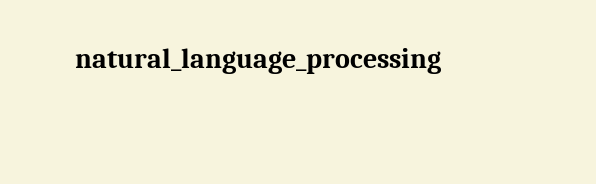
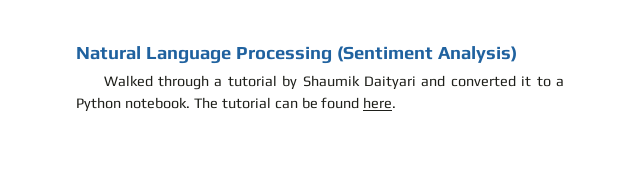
[75,48,441,74] natural_language_processing -> [76,46,517,64] [103,75,564,90] [76,97,397,112] Natural Language Processing (Sentiment Analysis) // Walked through a tutorial by Shaumik Daityari and converted it to a Python notebook. The tutorial can be found here.

